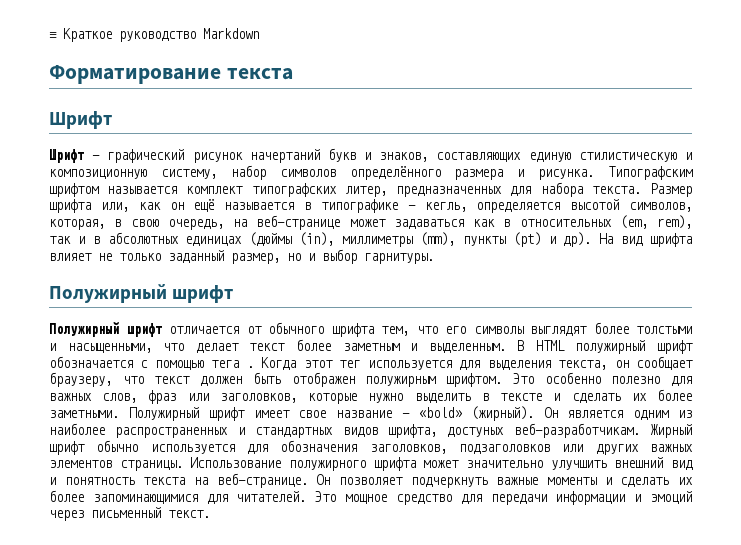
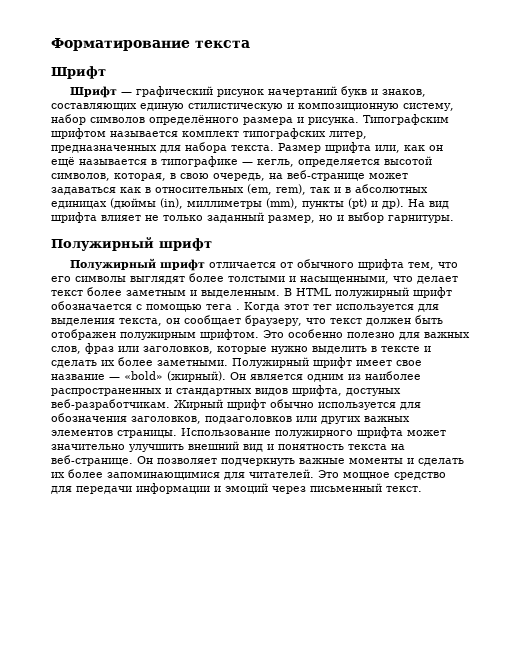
[49,28,259,42] ≡ Краткое руководство Markdown // -> (51, 44) none

